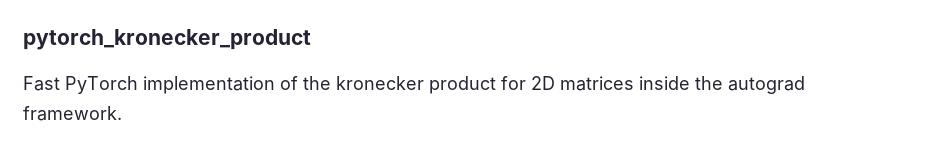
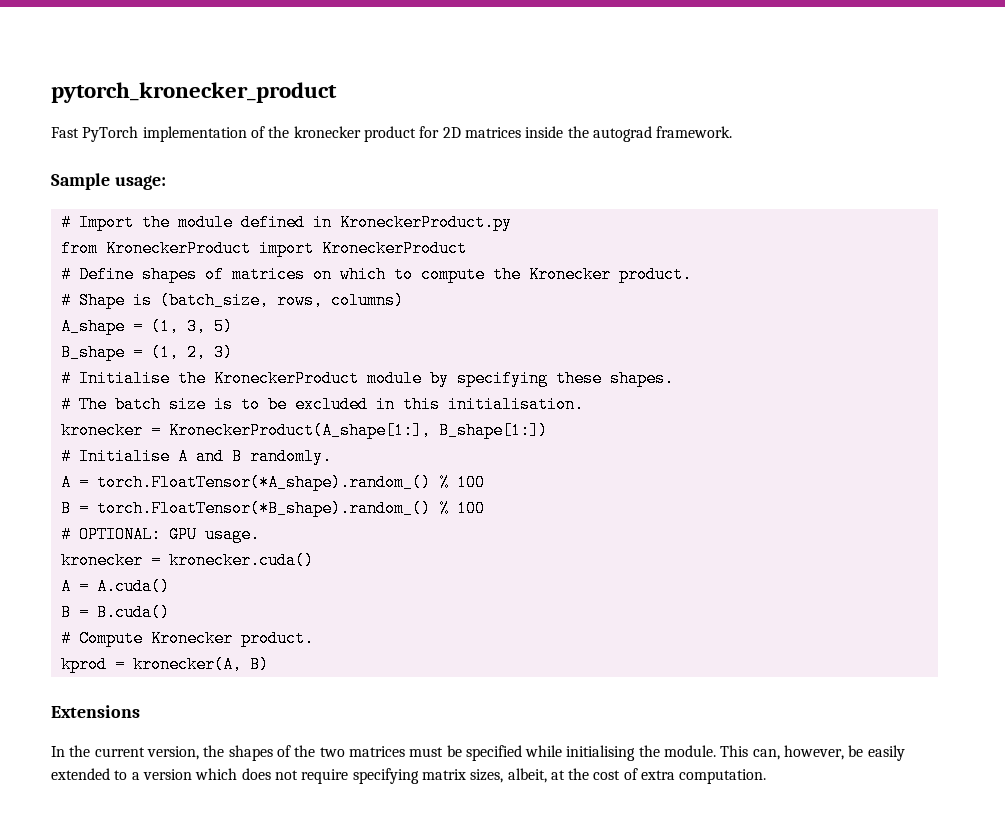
(122, 113) none -> [51,173,166,190] [60,214,512,231] [60,240,467,257] [60,266,692,283] [60,292,404,309] [60,318,233,335] [60,344,233,361] [60,370,674,387] [60,396,584,413] [60,422,548,439] [60,448,332,465] [60,474,485,491] [60,500,485,517] [60,526,260,543] [60,552,314,569] [60,578,170,595] [60,604,170,621] [60,630,314,647] [60,656,269,673] [51,705,140,718] [51,745,905,761] [51,768,767,784] // Sample usage: // # Import the module defined in KroneckerProduct.py // from KroneckerProduct import KroneckerProduct // # Define shapes of matrices on which to compute the Kronecker product. // # Shape is (batch_size, rows, columns) // A_shape = (1, 3, 5) // B_shape = (1, 2, 3) // # Initialise the KroneckerProduct module by specifying these shapes. // # The batch size is to be excluded in this initialisation. // kronecker = KroneckerProduct(A_shape[1:], B_shape[1:]) // # Initialise A and B randomly. // A = torch.FloatTensor(*A_shape).random_() % 100 // B = torch.FloatTensor(*B_shape).random_() % 100 // # OPTIONAL: GPU usage. // kronecker = kronecker.cuda() // A = A.cuda() // B = B.cuda() // # Compute Kronecker product. // kprod = kronecker(A, B) // Extensions // In the current version, the shapes of the two matrices must be specified while initialising the module. This can, however, be easily extended to a version which does not require specifying matrix sizes, albeit, at the cost of extra computation.

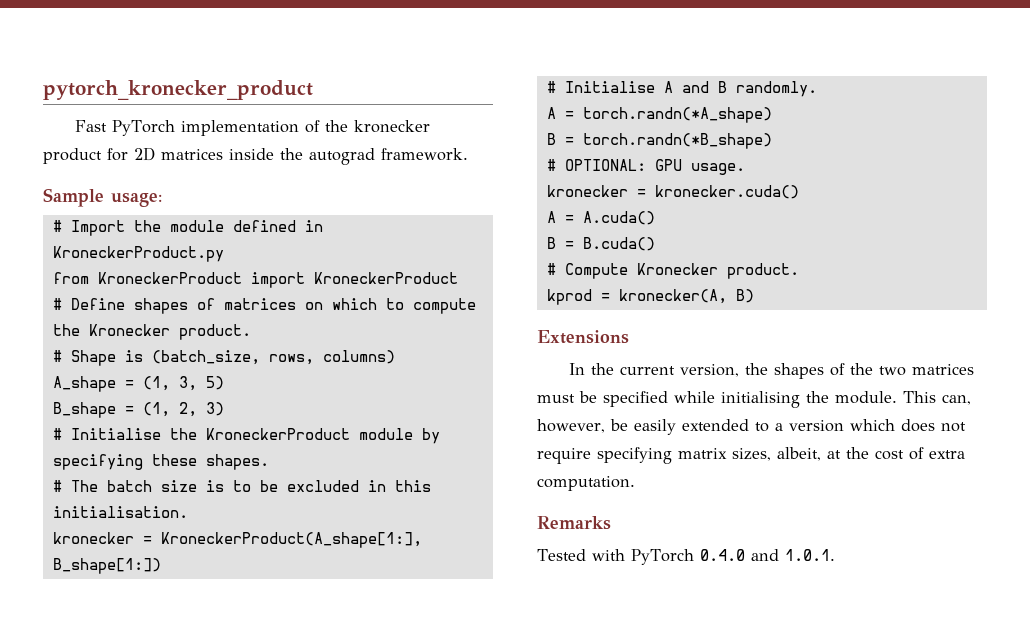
[96,474,485,491] [60,500,485,517] torch.FloatTensor(*A_shape).random_() % 100 // B = torch.FloatTensor(*B_shape).random_() % 100 -> [582,107,772,123] [546,133,772,149] torch.randn(*A_shape) // B = torch.randn(*B_shape)
(767, 776) none -> [537,516,611,530] [537,549,835,565] // Remarks // Tested with PyTorch 0.4.0 and 1.0.1.

